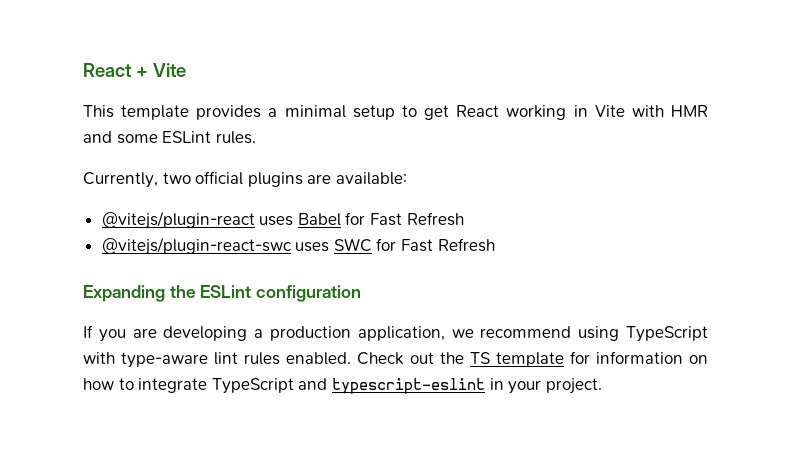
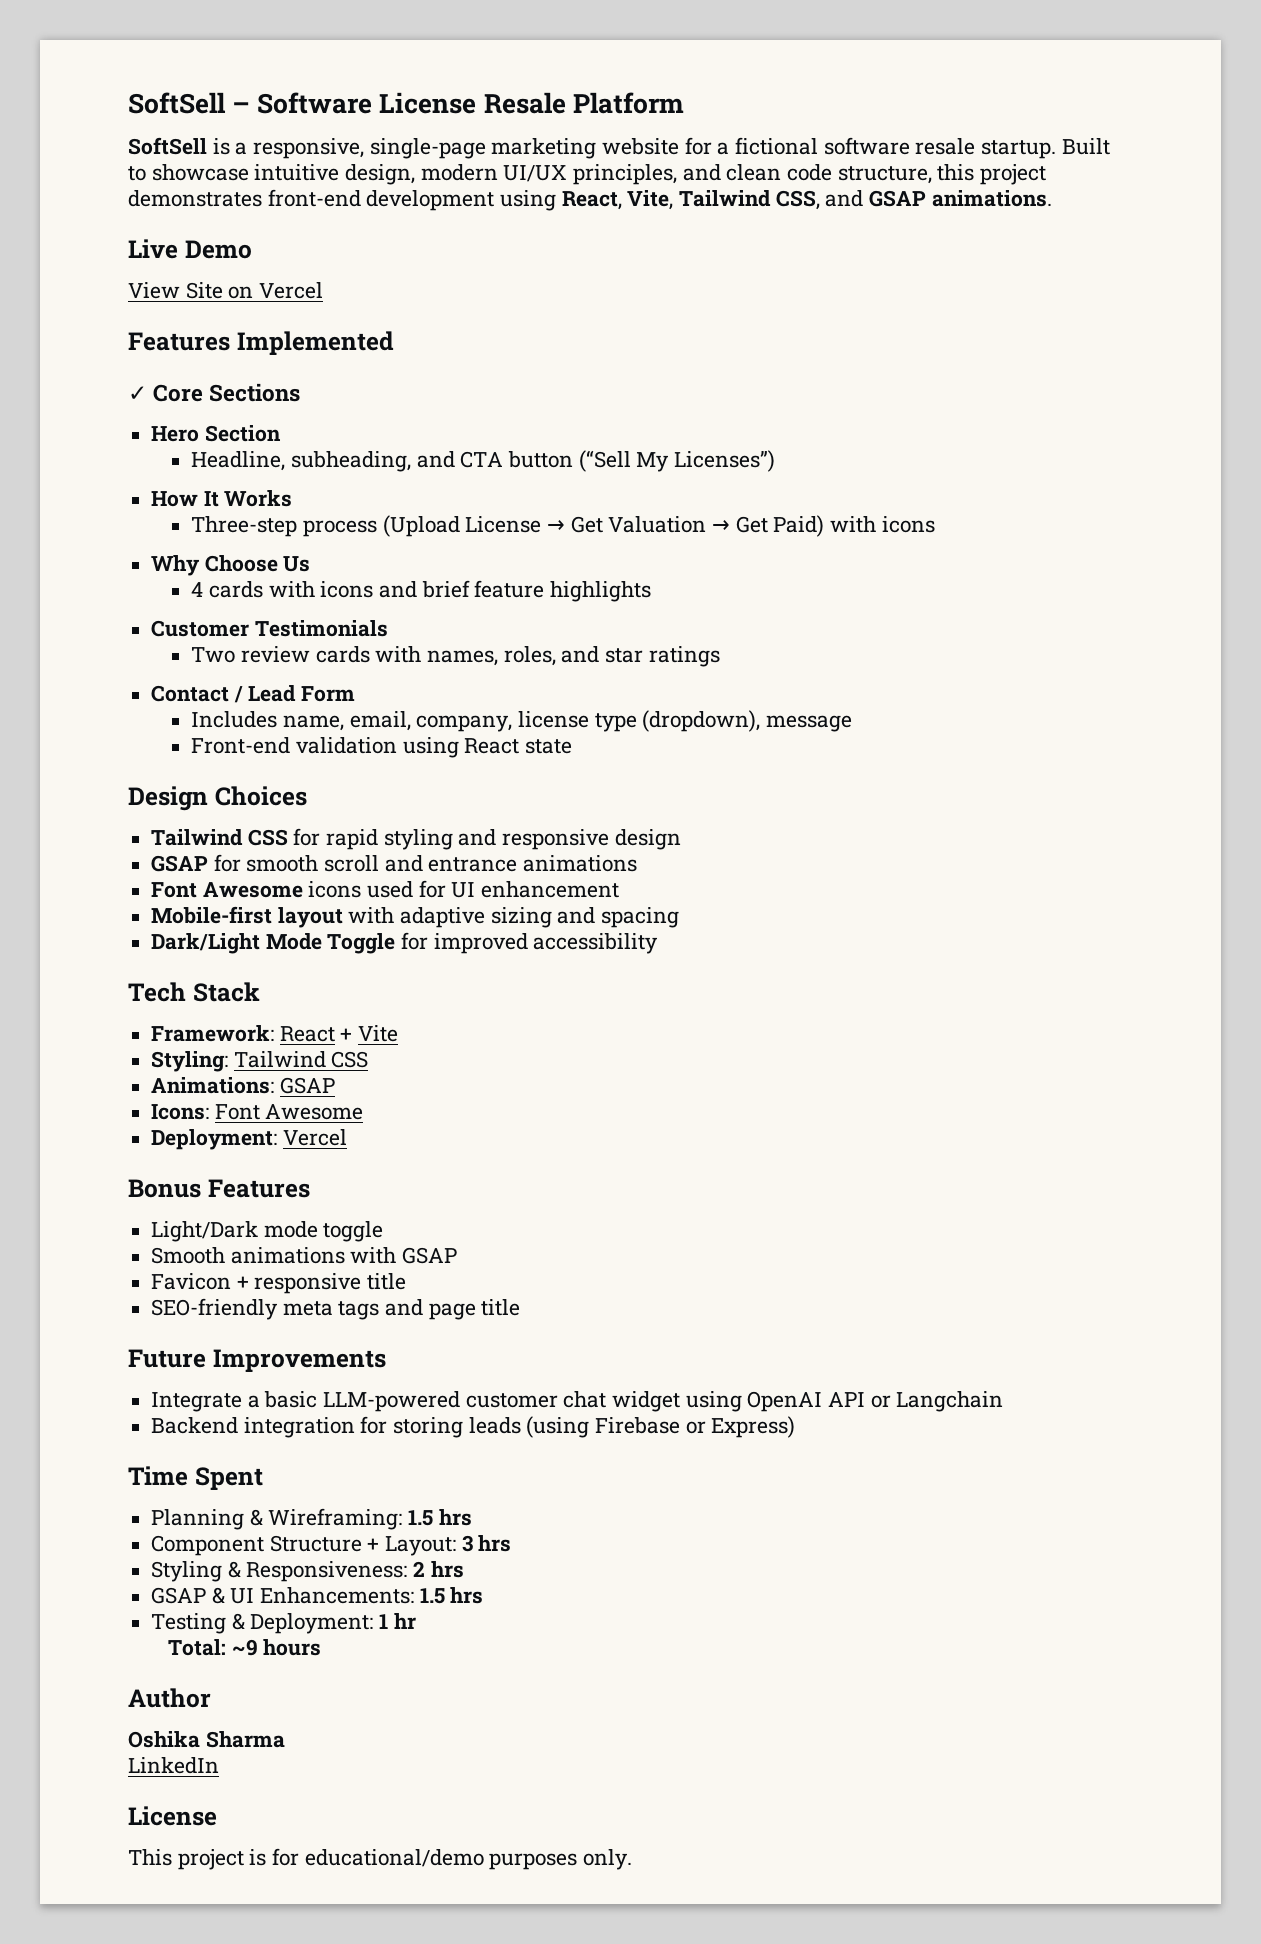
[83,63,186,77] [83,105,708,120] [83,131,256,144] [83,171,407,188] [101,211,464,229] [101,237,495,255] [83,285,362,302] [83,325,708,342] [83,351,708,368] [83,378,602,394] React + Vite // This template provides a minimal setup to get React working in Vite with HMR and some ESLint rules. // Currently, two official plugins are available: // @vitejs/plugin-react uses Babel for Fast Refresh // @vitejs/plugin-react-swc uses SWC for Fast Refresh // Expanding the ESLint configuration // If you are developing a production application, we recommend using TypeScript with type-aware lint rules enabled. Check out the TS template for information on how to integrate TypeScript and typescript-eslint in your project. -> [128,92,684,114] [128,137,1110,159] [128,164,1047,185] [128,189,1052,211] [128,239,252,259] [128,282,324,299] [128,331,394,355] [128,383,301,402] [151,425,281,442] [191,450,775,472] [151,490,293,507] [191,515,935,537] [151,555,311,576] [191,580,651,602] [151,620,388,637] [191,646,720,667] [151,685,356,703] [191,710,852,732] [191,737,572,758] [128,786,307,811] [151,828,681,850] [151,854,638,872] [151,880,620,898] [151,906,680,928] [151,932,659,954] [128,982,260,1002] [151,1025,399,1042] [151,1051,369,1072] [151,1077,335,1094] [151,1104,364,1120] [151,1129,347,1150] [128,1179,310,1198] [151,1221,384,1242] [151,1247,458,1264] [151,1273,407,1294] [151,1298,521,1320] [128,1349,386,1372] [151,1391,1004,1412] [151,1416,796,1438] [128,1466,263,1490] [151,1508,472,1530] [151,1535,512,1556] [151,1561,464,1582] [151,1587,484,1604] [151,1613,416,1634] [168,1639,322,1656] [128,1688,211,1708] [128,1731,285,1748] [128,1757,219,1774] [128,1806,217,1826] [128,1848,633,1870] SoftSell – Software License Resale Platform // SoftSell is a responsive, single-page marketing website for a fictional software resale startup. Built to showcase intuitive design, modern UI/UX principles, and clean code structure, this project demonstrates front-end development using React, Vite, Tailwind CSS, and GSAP animations. // Live Demo // View Site on Vercel // Features Implemented // ✓ Core Sections // Hero Section // Headline, subheading, and CTA button (“Sell My Licenses”) // How It Works // Three-step process (Upload License → Get Valuation → Get Paid) with icons // Why Choose Us // 4 cards with icons and brief feature highlights // Customer Testimonials // Two review cards with names, roles, and star ratings // Contact / Lead Form // Includes name, email, company, license type (dropdown), message // Front-end validation using React state // Design Choices // Tailwind CSS for rapid styling and responsive design // GSAP for smooth scroll and entrance animations // Font Awesome icons used for UI enhancement // Mobile-first layout with adaptive sizing and spacing // Dark/Light Mode Toggle for improved accessibility // Tech Stack // Framework: React + Vite // Styling: Tailwind CSS // Animations: GSAP // Icons: Font Awesome // Deployment: Vercel // Bonus Features // Light/Dark mode toggle // Smooth animations with GSAP // Favicon + responsive title // SEO-friendly meta tags and page title // Future Improvements // Integrate a basic LLM-powered customer chat widget using OpenAI API or Langchain // Backend integration for storing leads (using Firebase or Express) // Time Spent // Planning & Wireframing: 1.5 hrs // Component Structure + Layout: 3 hrs // Styling & Responsiveness: 2 hrs // GSAP & UI Enhancements: 1.5 hrs // Testing & Deployment: 1 hr // Total: ~9 hours // Author // Oshika Sharma // LinkedIn // License // This project is for educational/demo purposes only.

